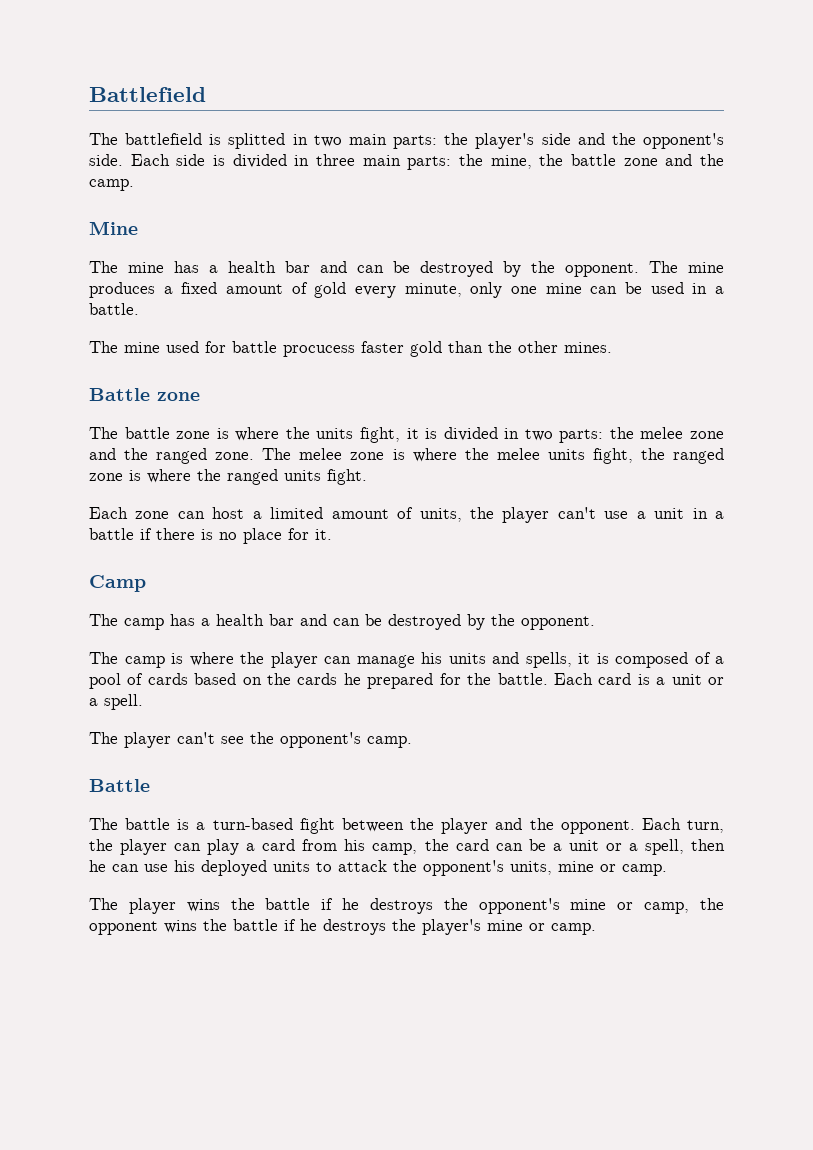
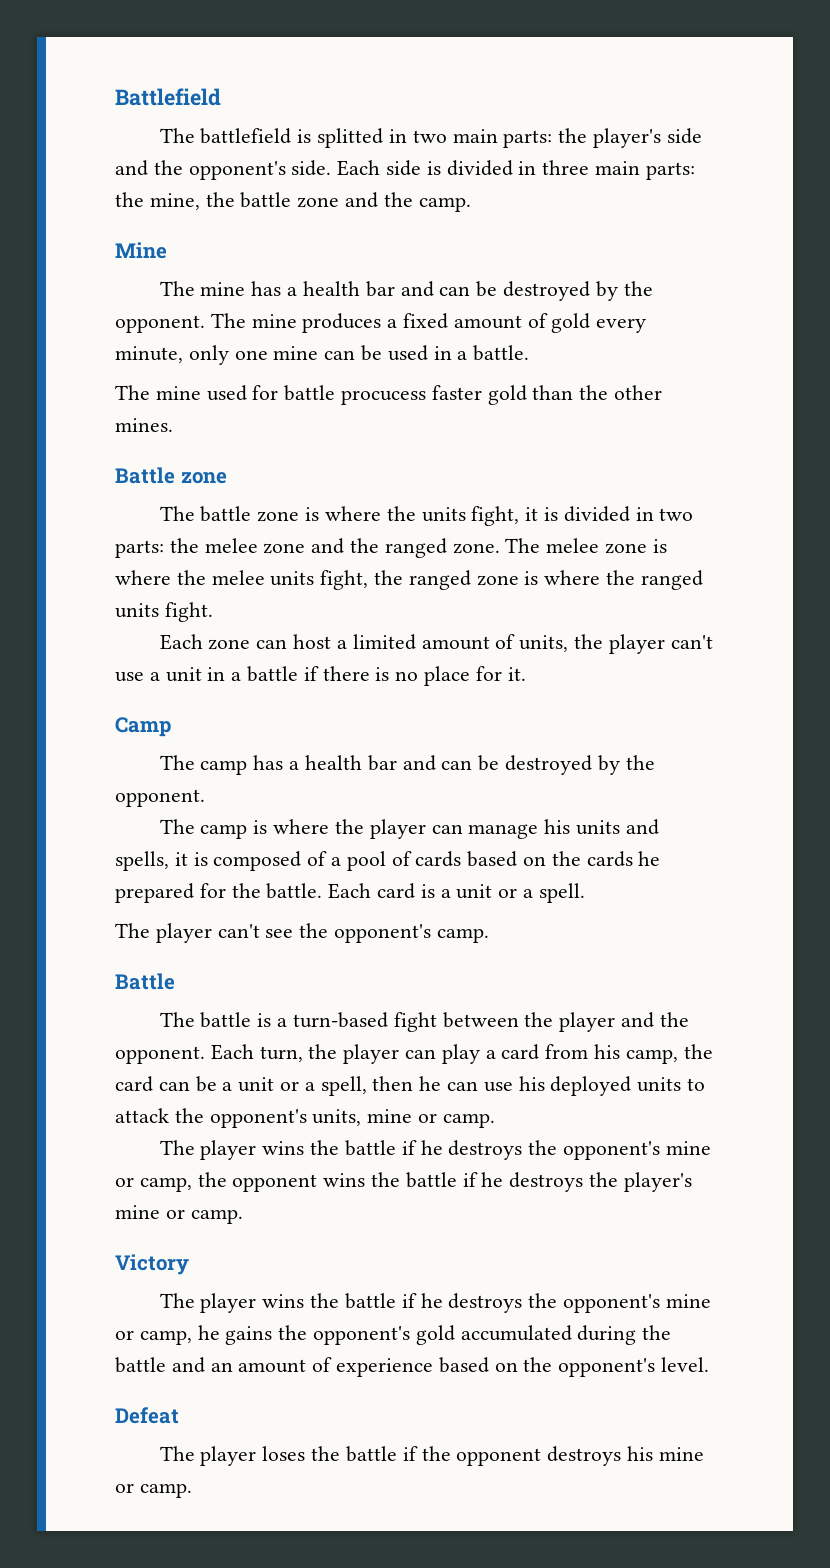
(596, 929) none -> [115,1254,189,1275] [159,1293,711,1313] [115,1325,672,1345] [115,1357,710,1377] [115,1407,179,1424] [159,1446,704,1466] [115,1483,192,1498] // Victory // The player wins the battle if he destroys the opponent's mine or camp, he gains the opponent's gold accumulated during the battle and an amount of experience based on the opponent's level. // Defeat // The player loses the battle if the opponent destroys his mine or camp.

